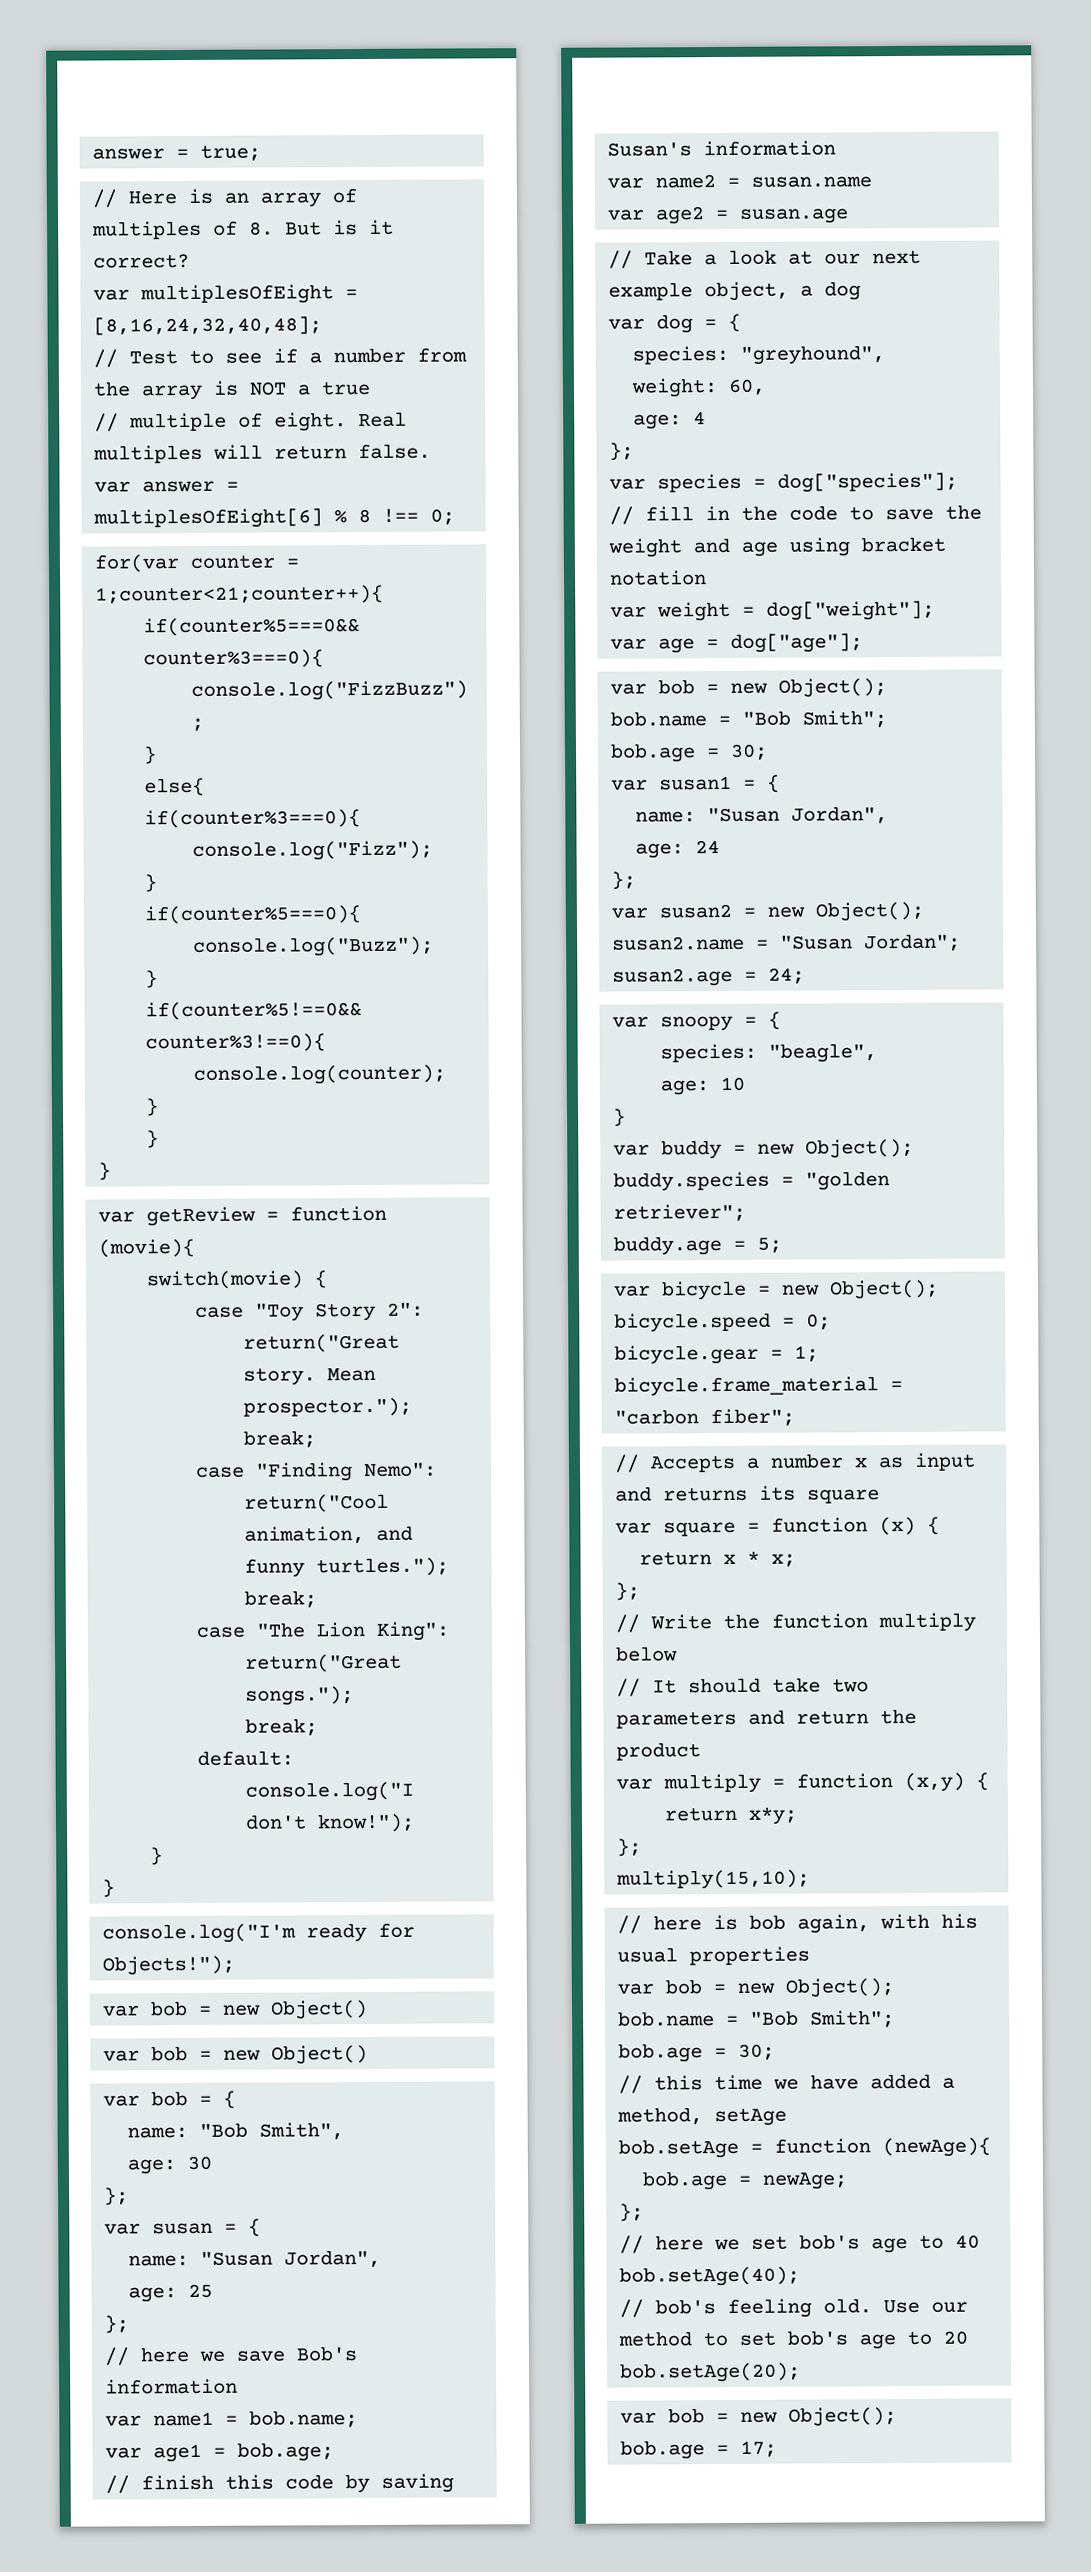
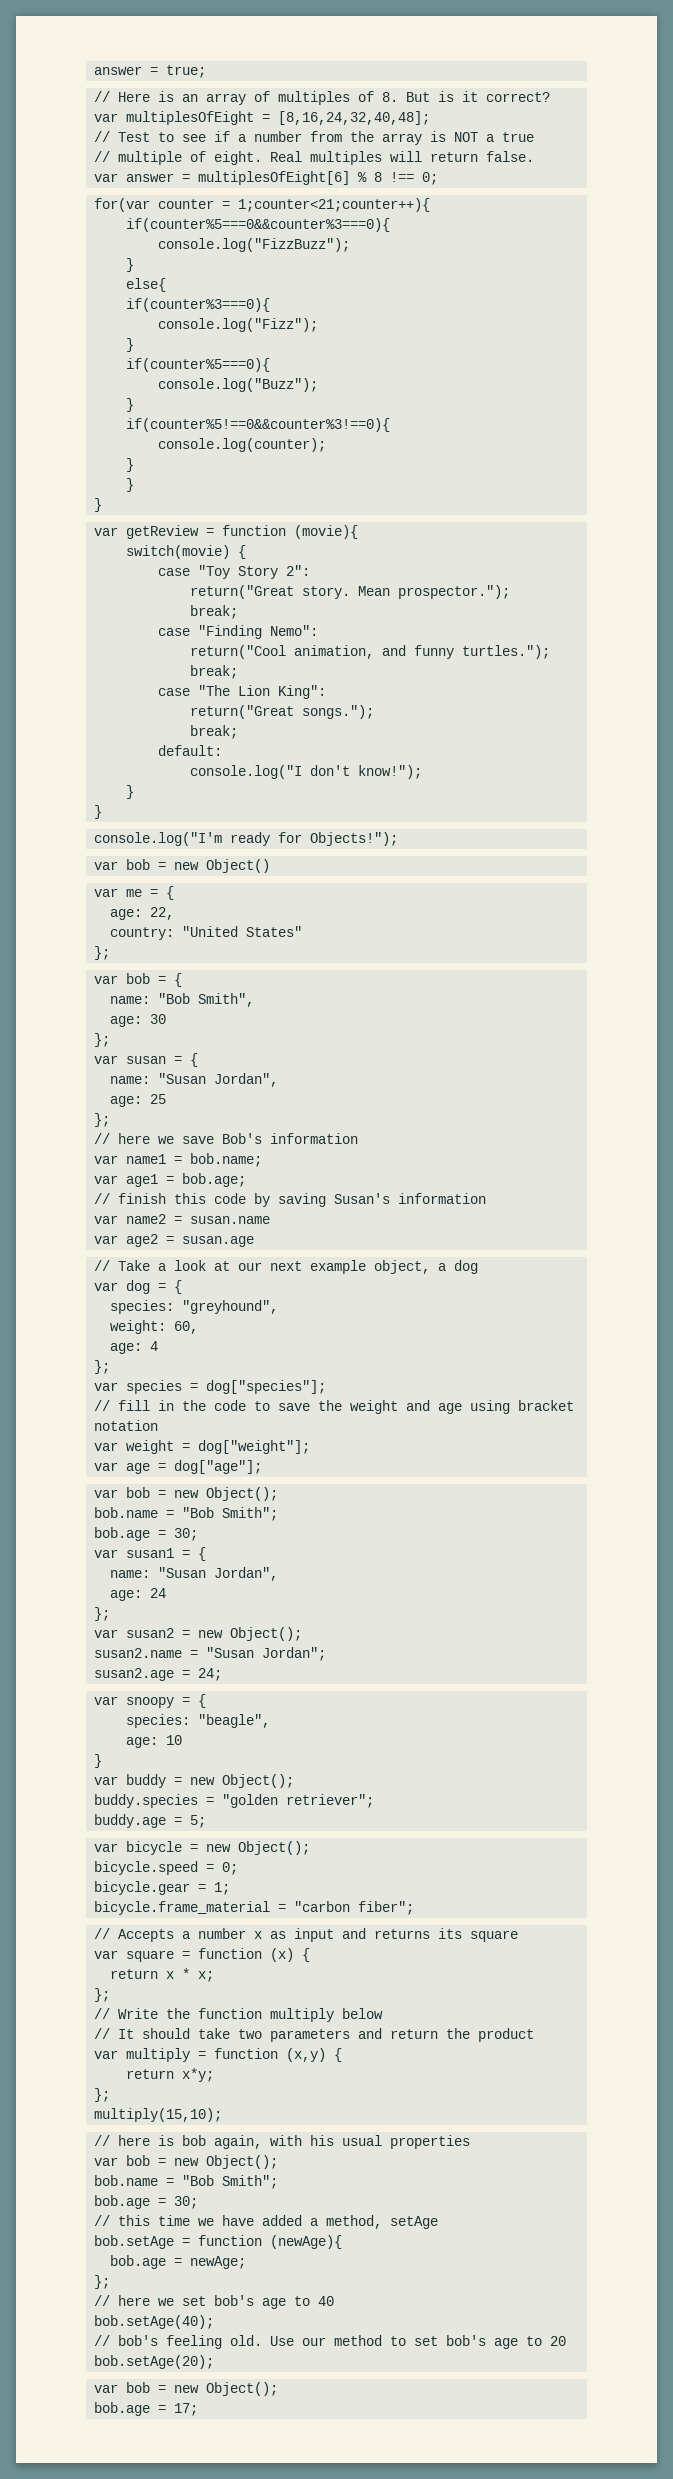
[150,2045,368,2065] bob = new Object() -> [126,886,175,900] [110,907,175,920] [110,926,303,940] [94,946,111,960] me = { // age: 22, // country: "United States" // };

